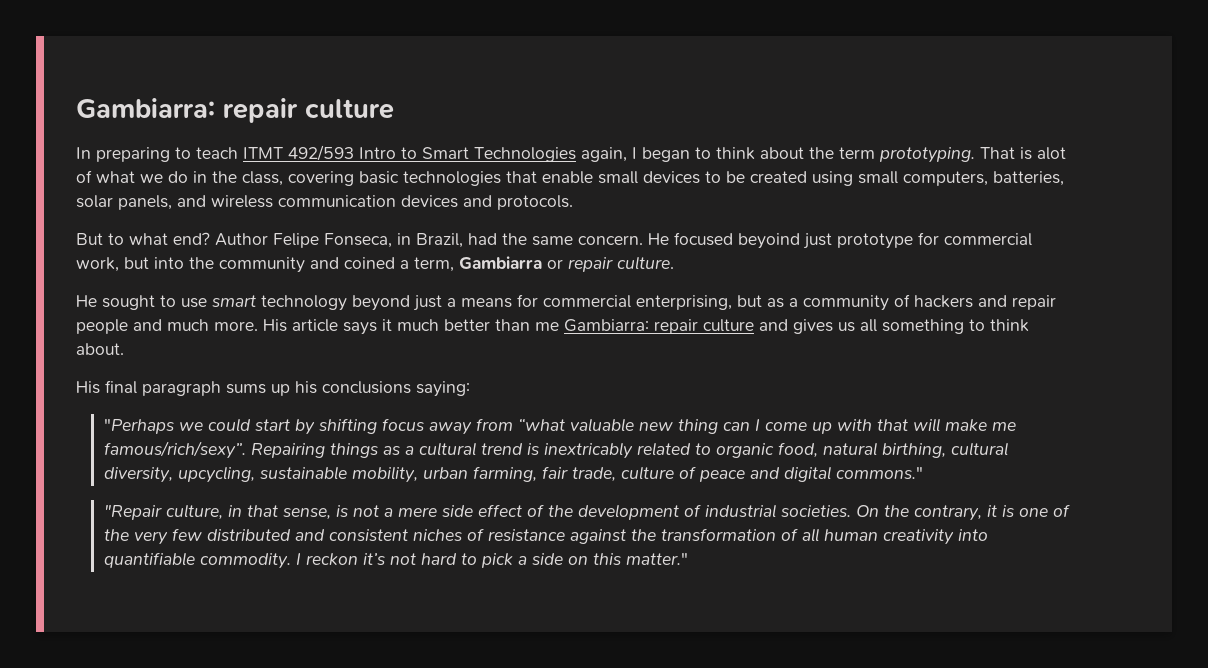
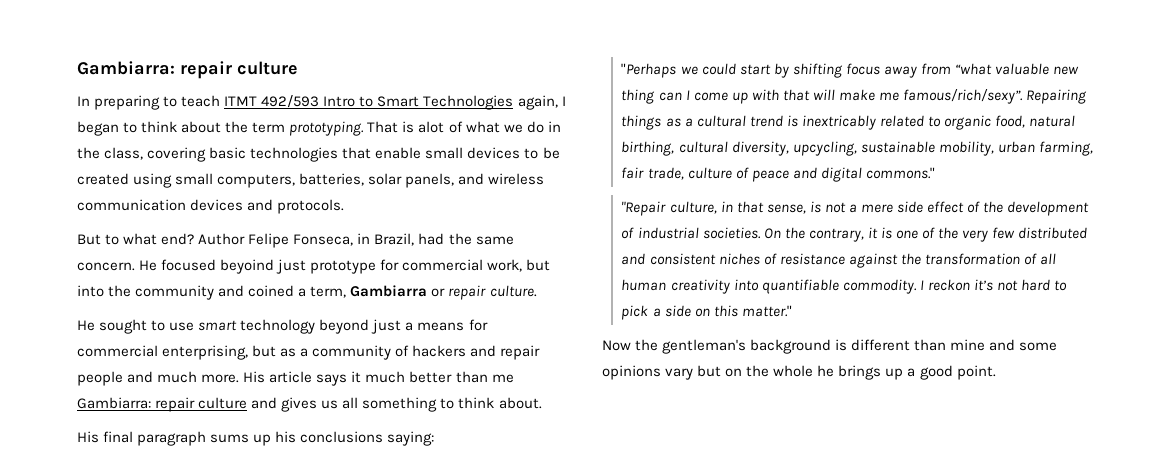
(688, 558) none -> [602,339,1058,354] [602,365,996,380] // Now the gentleman's background is different than mine and some opinions vary but on the whole he brings up a good point.

